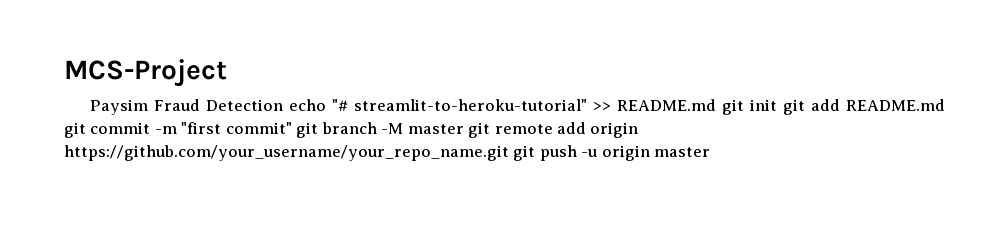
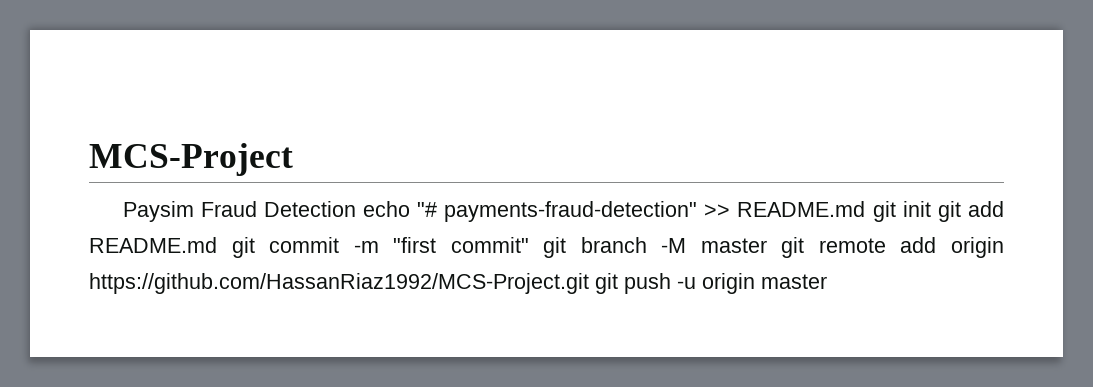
[354,99,588,111] streamlit-to-heroku-tutorial" -> [444,201,698,222] payments-fraud-detection"
[64,145,509,161] https://github.com/your_username/your_repo_name.git -> [89,273,589,294] https://github.com/HassanRiaz1992/MCS-Project.git

